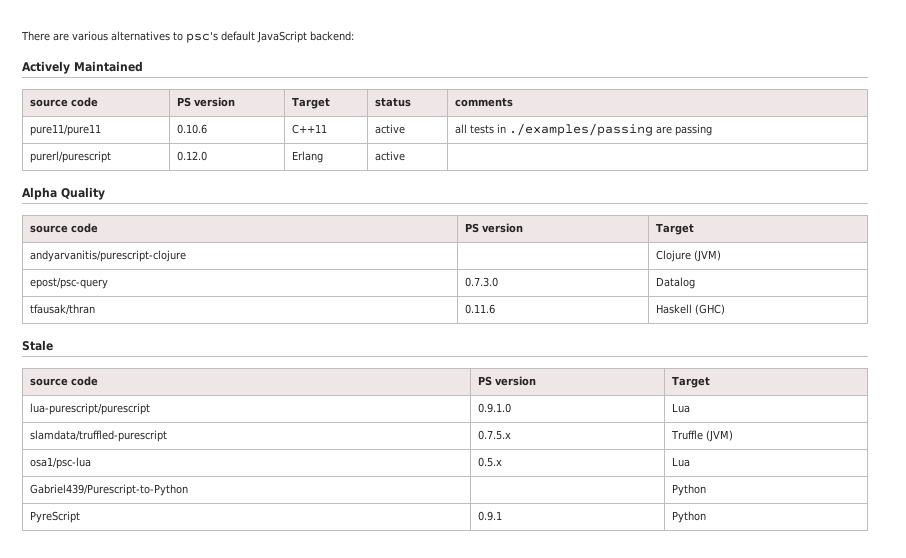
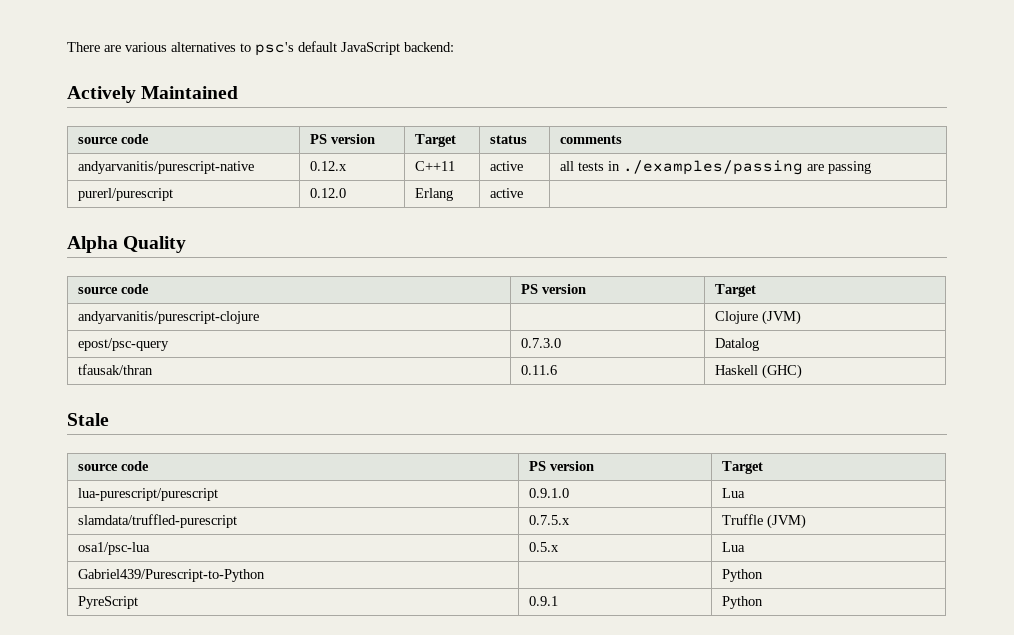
[29,124,101,136] [176,124,207,134] pure11/pure11 | 0.10.6 -> [78,161,255,174] [310,161,348,171] andyarvanitis/purescript-native | 0.12.x

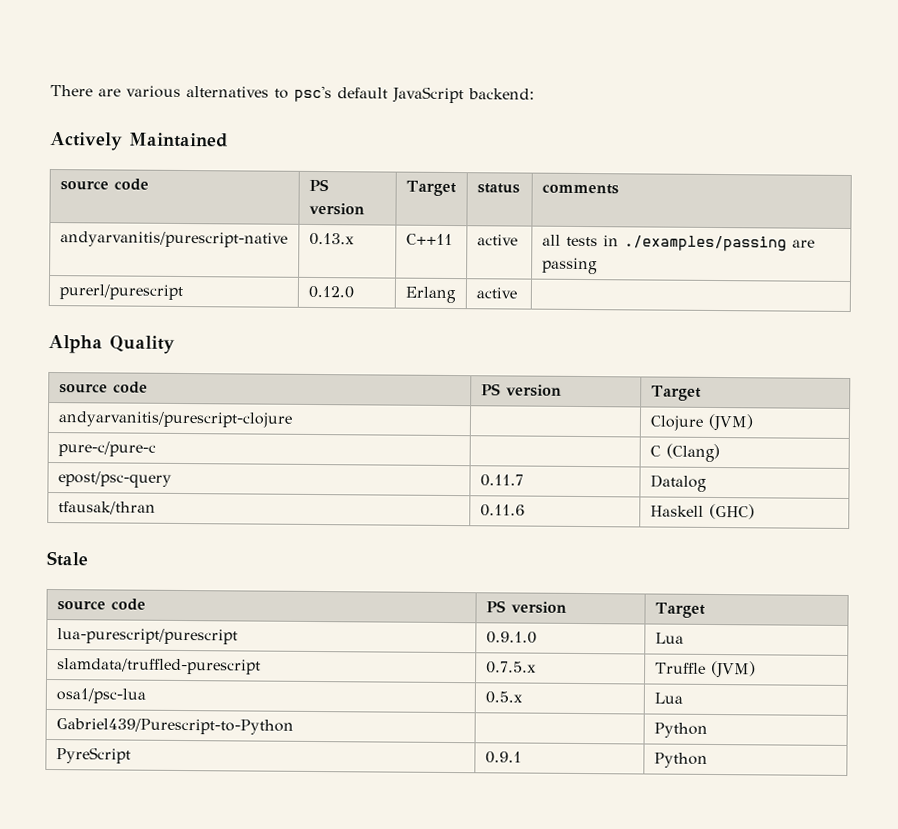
[310,161,348,171] 0.12.x -> [308,232,355,246] 0.13.x
(802, 317) none -> [57,441,156,457] [649,443,720,463] // pure-c/pure-c | | C (Clang)
[521,338,562,348] 0.7.3.0 -> [479,474,524,487] 0.11.7

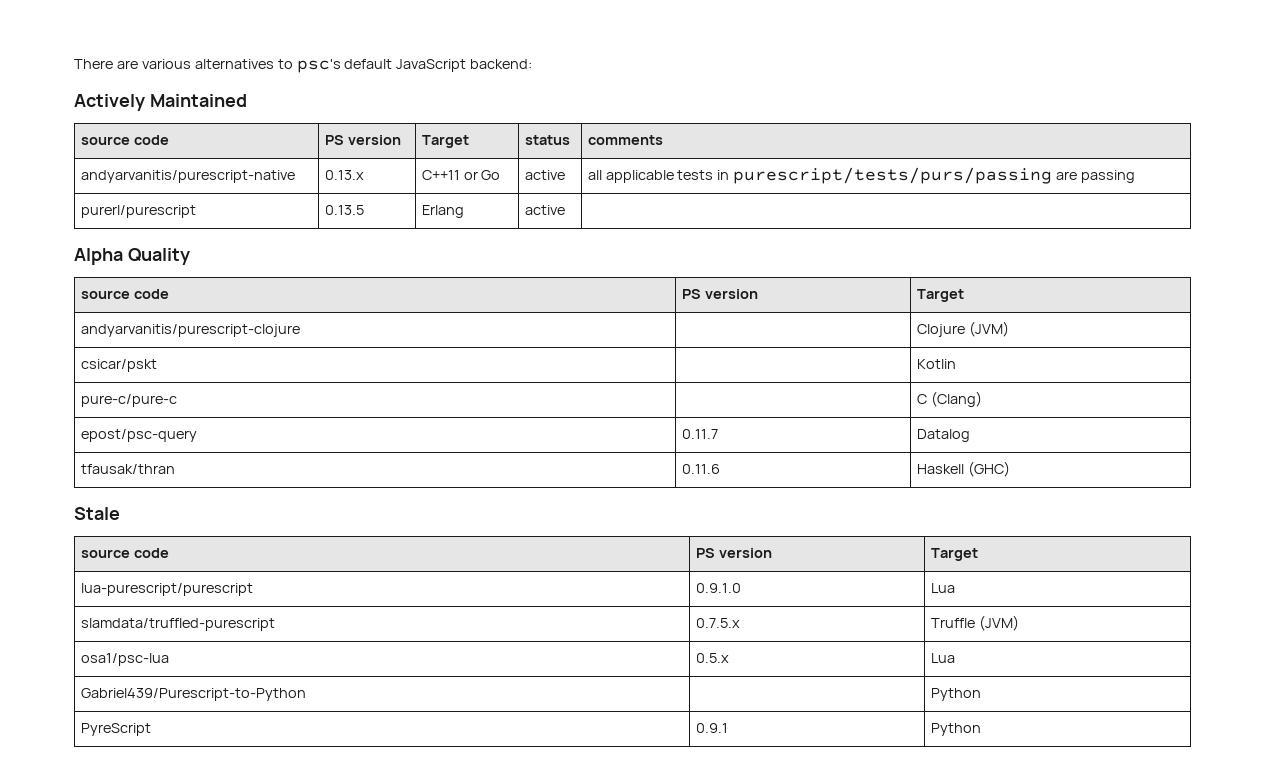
(453, 239) none -> [463,170,501,180] or Go
(561, 240) none -> [605,170,674,183] applicable
[623,235,787,252] ./examples/passing -> [733,167,1053,184] purescript/tests/purs/passing
[307,285,354,299] 0.12.0 -> [324,205,364,215] 0.13.5
(754, 422) none -> [80,359,157,372] [916,359,956,369] // csicar/pskt | | Kotlin

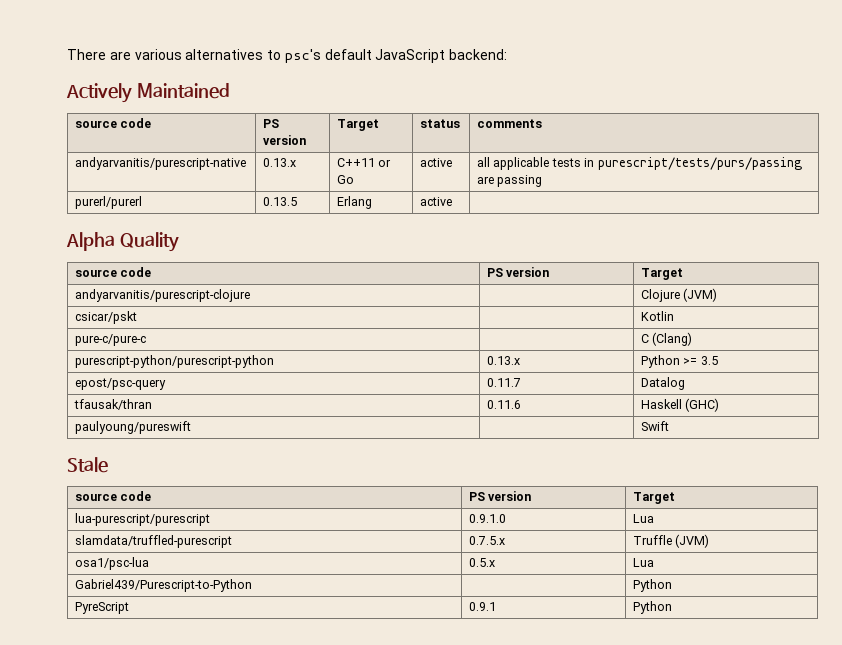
[80,205,196,218] purerl/purescript -> [75,196,143,209] purerl/purerl
(982, 399) none -> [75,355,275,368] [487,356,521,365] [641,355,718,368] // purescript-python/purescript-python | 0.13.x | Python >= 3.5
(1010, 469) none -> [75,421,192,434] [641,421,670,431] // paulyoung/pureswift | | Swift

